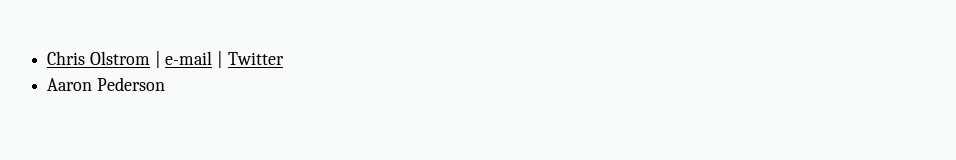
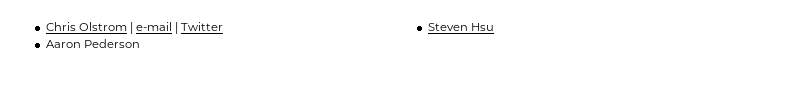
(165, 84) none -> [427,23,494,31] // Steven Hsu

